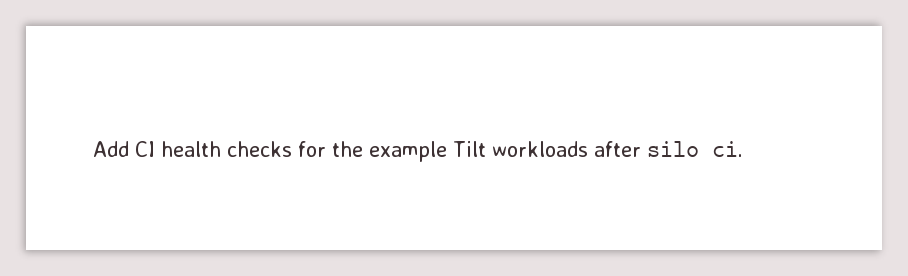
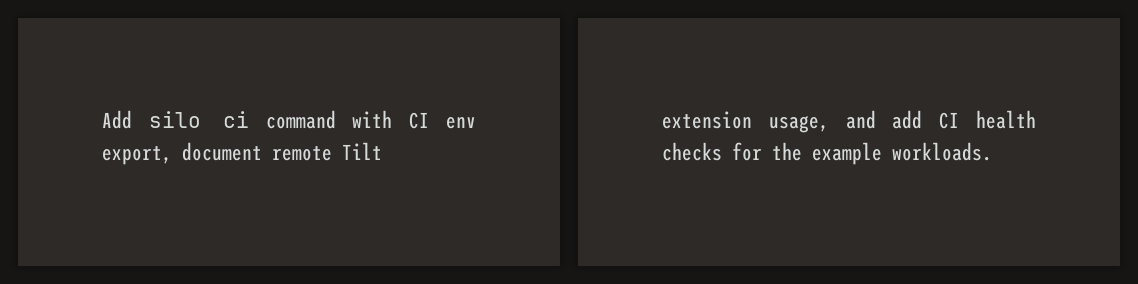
(129, 149) none -> [148,110,476,129] [102,142,382,165] [662,110,923,133] silo ci command with CI env export, document remote Tilt extension usage, and add
[453,141,743,157] Tilt workloads after silo ci. -> [892,142,992,161] workloads.

